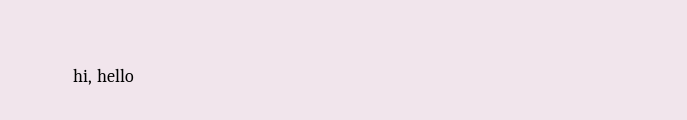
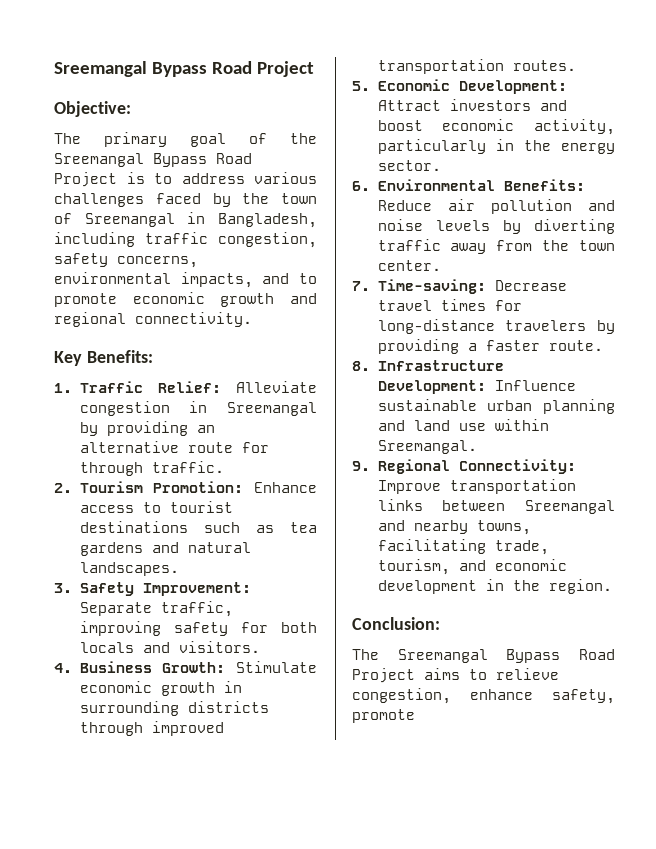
[73,68,134,85] hi, hello -> [54,61,314,77] [54,101,131,117] [54,132,317,147] [54,153,252,167] [54,172,317,187] [54,193,317,207] [54,212,317,228] [54,232,317,248] [54,253,198,268] [54,272,317,288] [54,292,317,307] [54,312,252,327] [54,350,153,366] [54,381,317,393] [79,401,317,416] [79,421,215,436] [79,441,269,453] [79,461,224,476] [54,481,317,493] [79,501,233,513] [79,521,317,533] [79,542,251,556] [79,562,179,576] [54,582,251,596] [79,601,233,617] [79,621,317,636] [79,641,260,653] [54,661,317,673] [79,681,242,696] [79,701,269,716] [79,721,224,736] [377,59,576,74] [352,79,567,94] [377,99,567,111] [377,119,615,135] [377,139,615,154] [377,160,441,171] [352,179,585,191] [377,199,615,214] [377,219,615,234] [377,239,615,254] [377,260,441,271] [352,279,567,294] [377,299,522,311] [377,319,615,334] [377,339,603,354] [352,360,504,371] [377,380,576,394] [377,399,615,414] [377,419,549,431] [377,440,477,454] [352,459,576,474] [377,479,576,494] [377,499,615,514] [377,520,531,535] [377,539,549,555] [377,559,567,575] [377,579,612,594] [352,617,440,630] [352,649,615,663] [352,668,559,683] [352,688,615,704] [352,709,415,723] Sreemangal Bypass Road Project // Objective: // The primary goal of the Sreemangal Bypass Road Project is to address various challenges faced by the town of Sreemangal in Bangladesh, including traffic congestion, safety concerns, environmental impacts, and to promote economic growth and regional connectivity. // Key Benefits: // 1. Traffic Relief: Alleviate congestion in Sreemangal by providing an alternative route for through traffic. // 2. Tourism Promotion: Enhance access to tourist destinations such as tea gardens and natural landscapes. // 3. Safety Improvement: Separate traffic, improving safety for both locals and visitors. // 4. Business Growth: Stimulate economic growth in surrounding districts through improved transportation routes. // 5. Economic Development: Attract investors and boost economic activity, particularly in the energy sector. // 6. Environmental Benefits: Reduce air pollution and noise levels by diverting traffic away from the town center. // 7. Time-saving: Decrease travel times for long-distance travelers by providing a faster route. // 8. Infrastructure Development: Influence sustainable urban planning and land use within Sreemangal. // 9. Regional Connectivity: Improve transportation links between Sreemangal and nearby towns, facilitating trade, tourism, and economic development in the region. // Conclusion: // The Sreemangal Bypass Road Project aims to relieve congestion, enhance safety, promote

